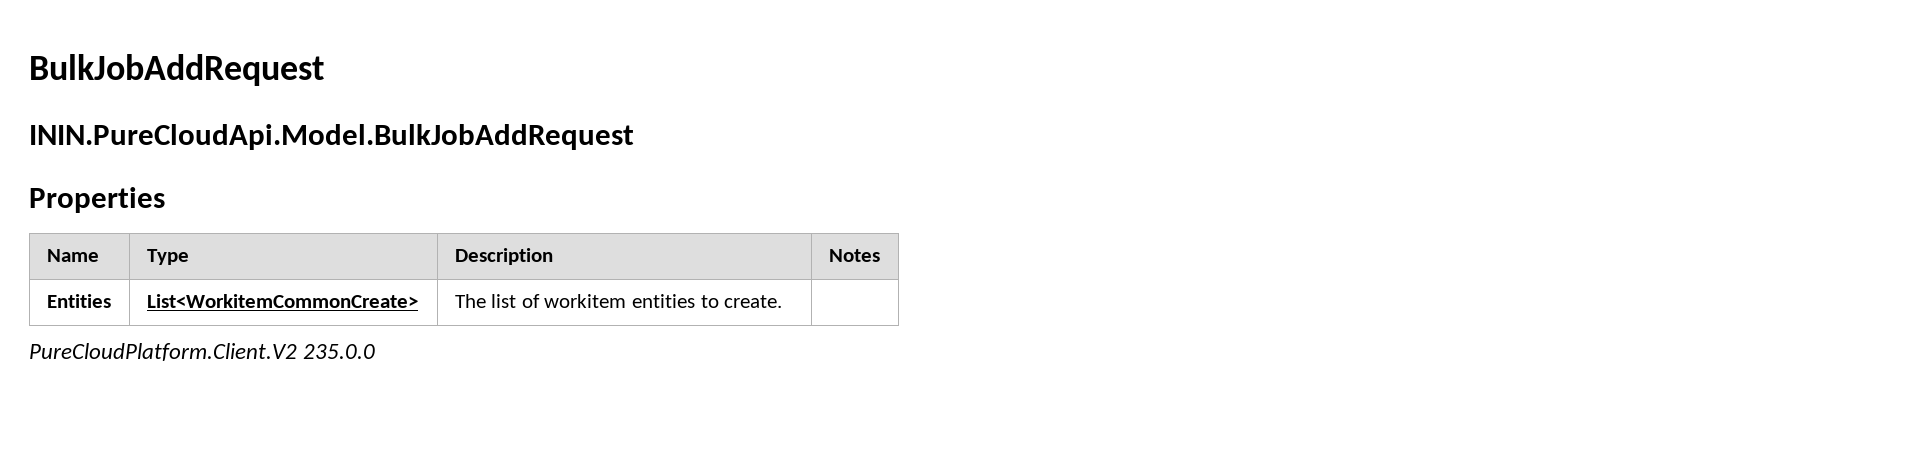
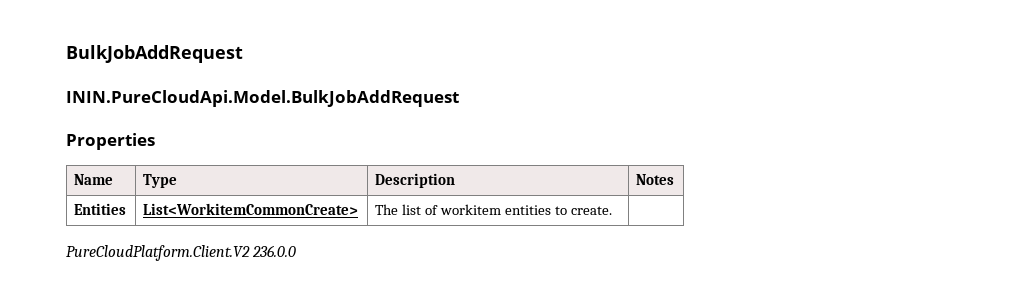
[303,344,376,359] 235.0.0 -> [252,245,297,257] 236.0.0

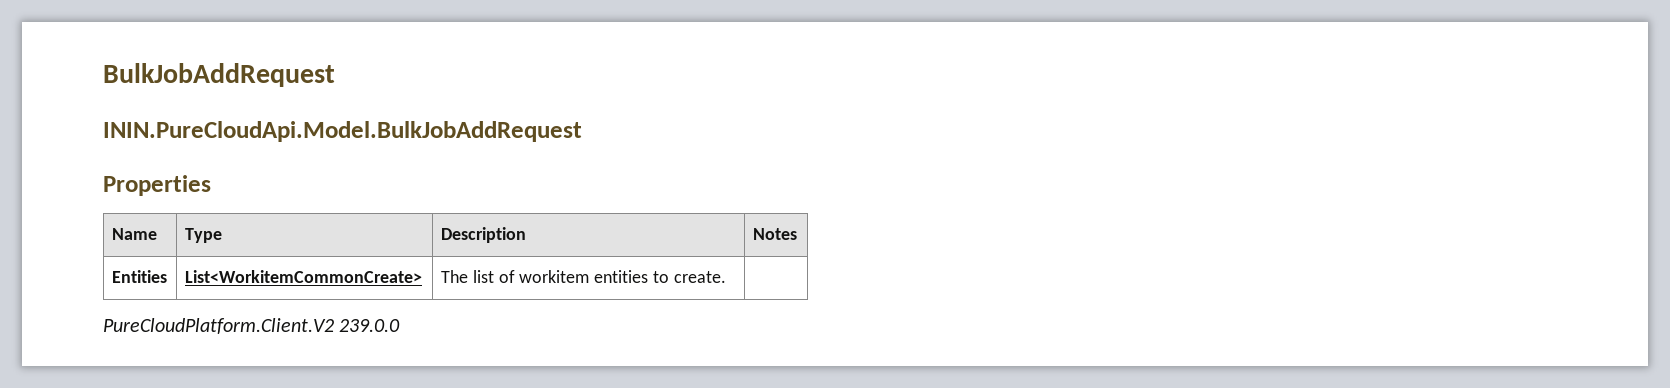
[252,245,297,257] 236.0.0 -> [339,319,401,332] 239.0.0

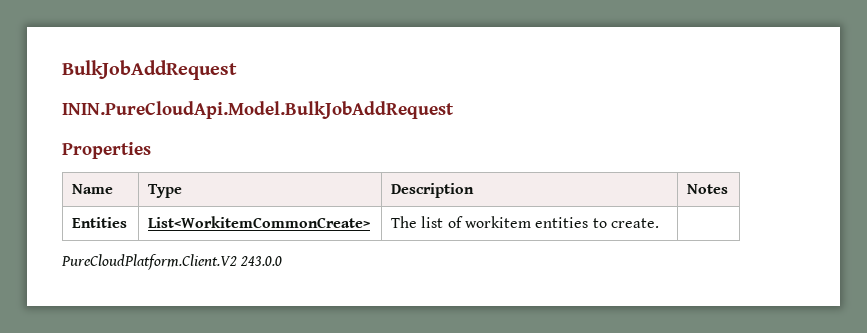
[339,319,401,332] 239.0.0 -> [240,256,283,266] 243.0.0

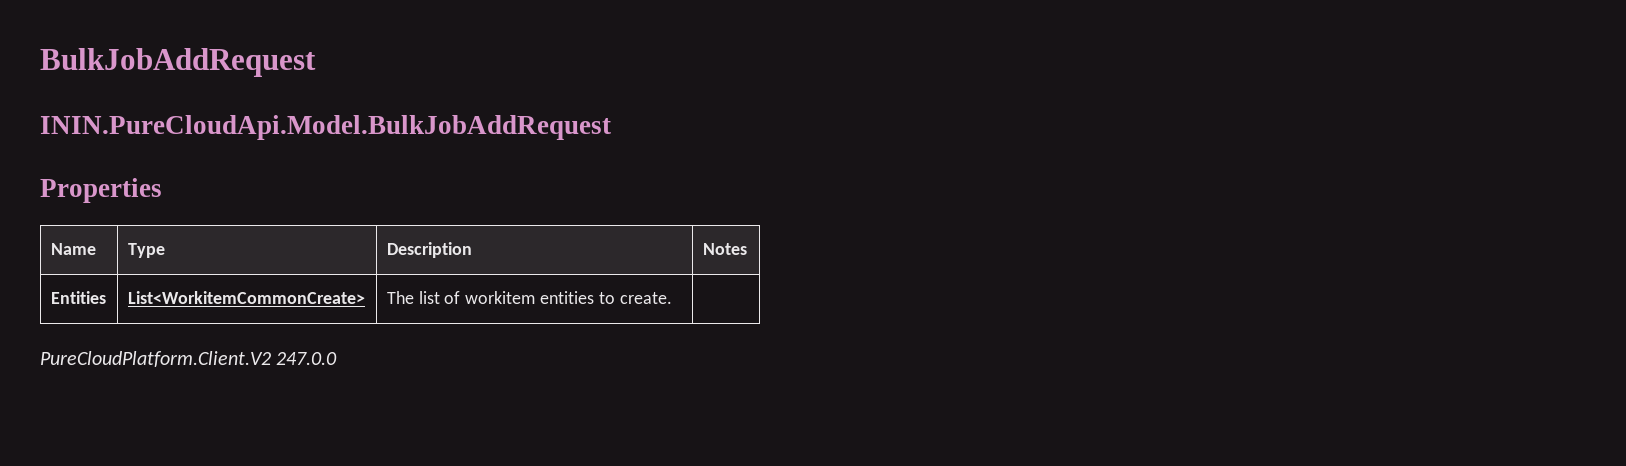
[240,256,283,266] 243.0.0 -> [276,352,338,365] 247.0.0

